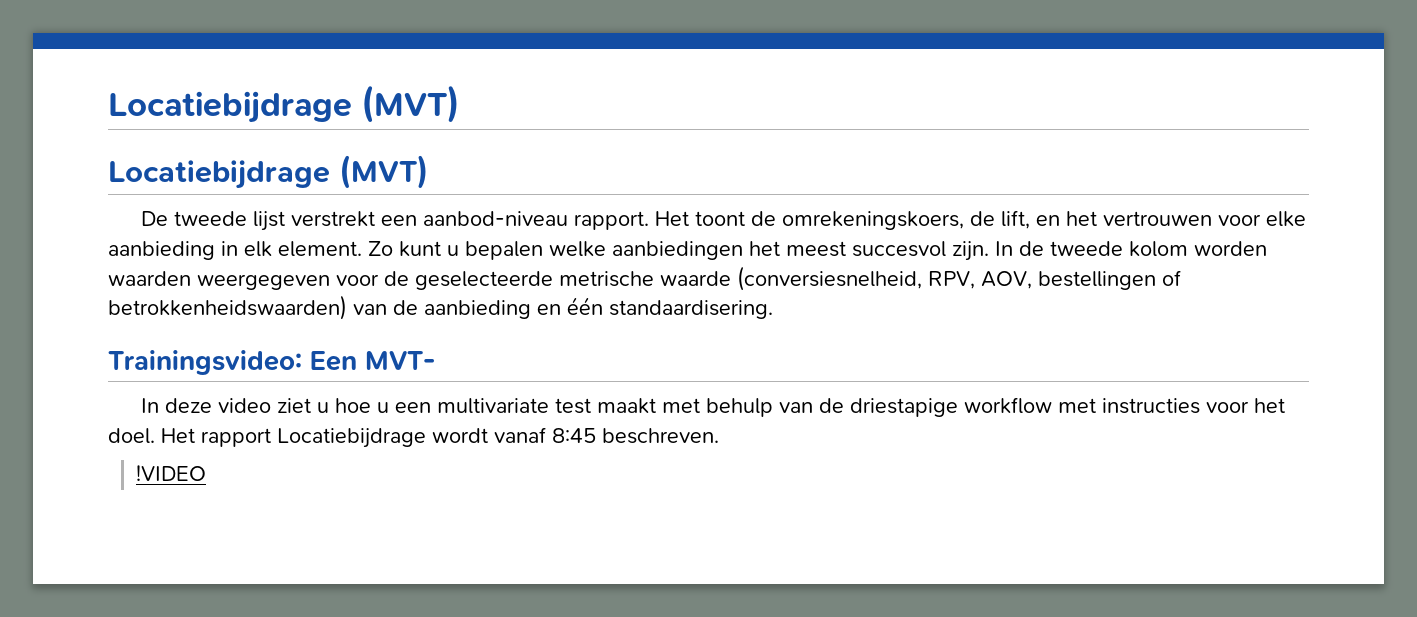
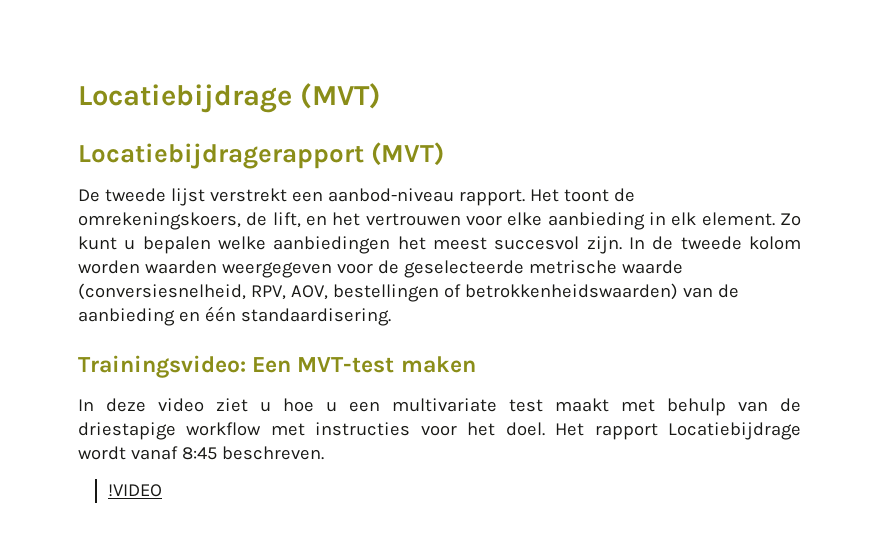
[108,85,461,123] [108,160,330,189] Locatiebijdrage (MVT) // Locatiebijdrage -> [78,83,381,113] [78,143,364,169] Locatiebijdrage (MVT) // Locatiebijdragerapport
[365,351,435,370] MVT- -> [297,356,476,373] MVT-test maken

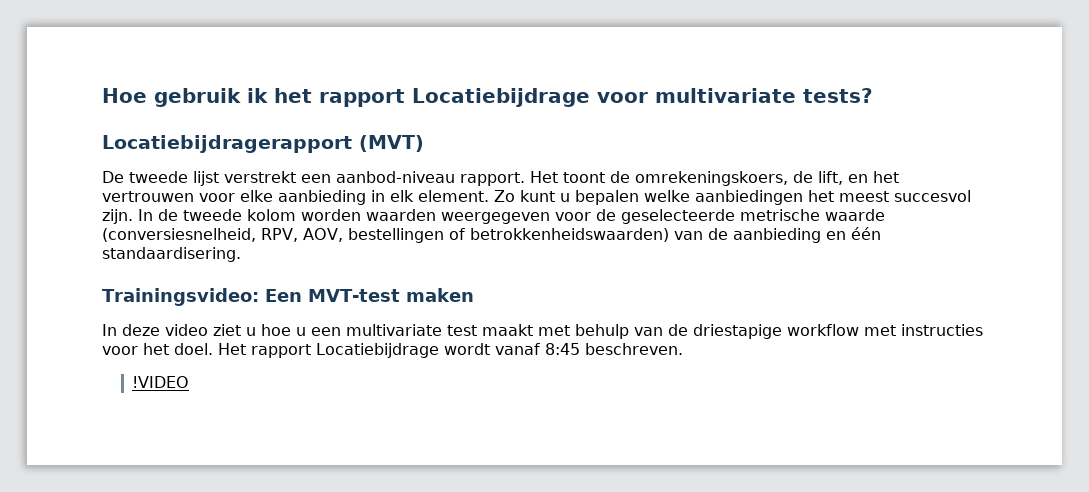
[78,83,381,113] Locatiebijdrage (MVT) -> [102,88,873,107] Hoe gebruik ik het rapport Locatiebijdrage voor multivariate tests?

